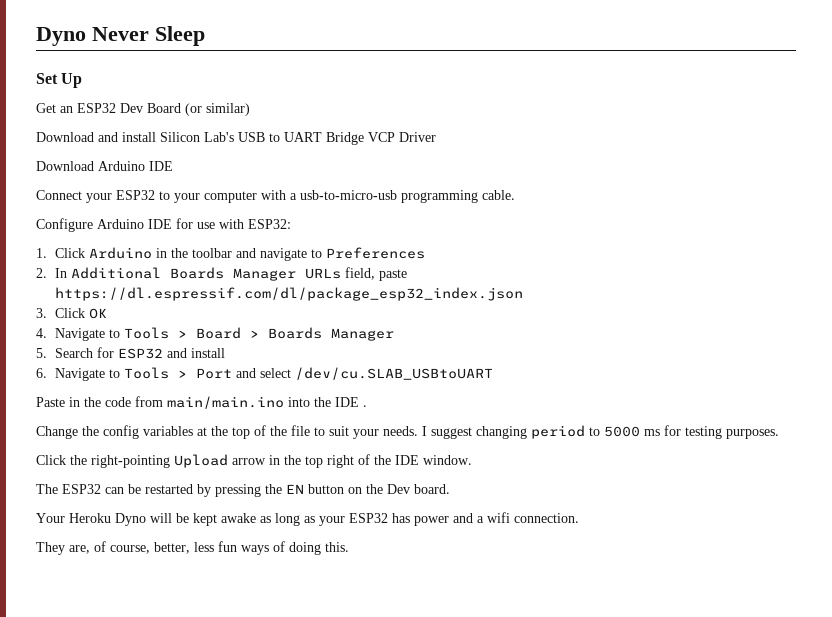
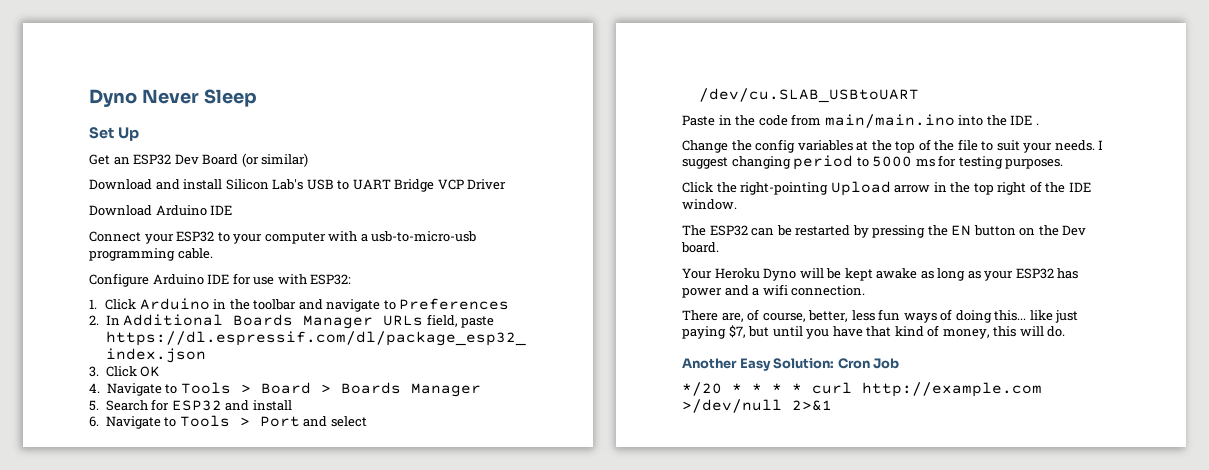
[36,542,65,555] They -> [682,310,718,321] There
[325,542,349,552] this. -> [994,310,1079,323] [682,325,1066,339] [682,358,900,371] [682,382,1042,397] [682,399,832,413] this... like just paying $7, but until you have that kind of money, this will do. // Another Easy Solution: Cron Job // */20 * * * * curl http://example.com >/dev/null 2>&1

